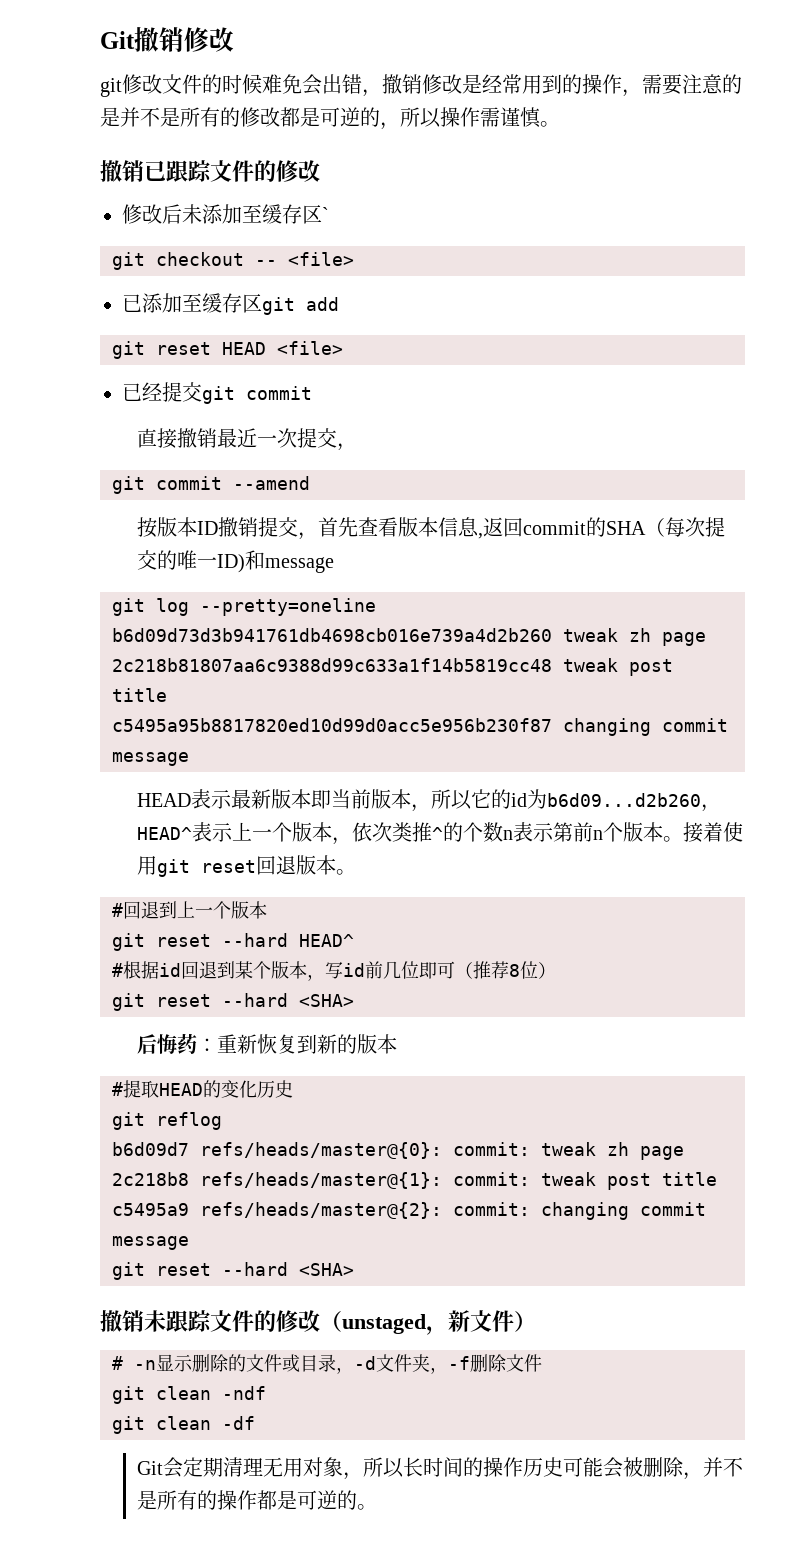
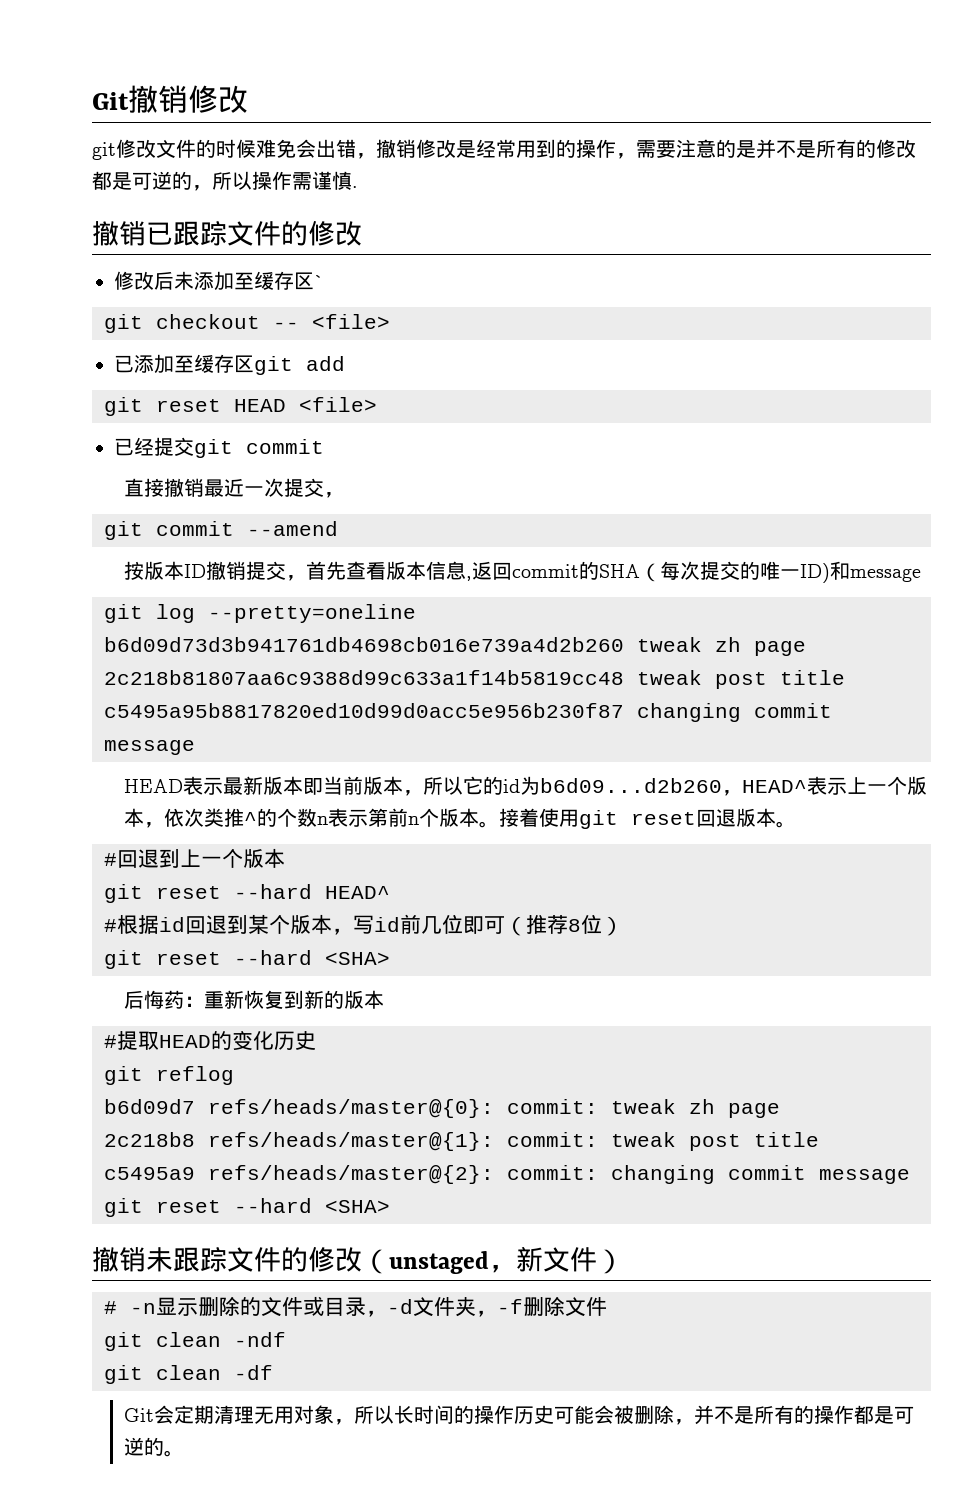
[540,121,560,127] 。 -> [352,186,358,188] .

